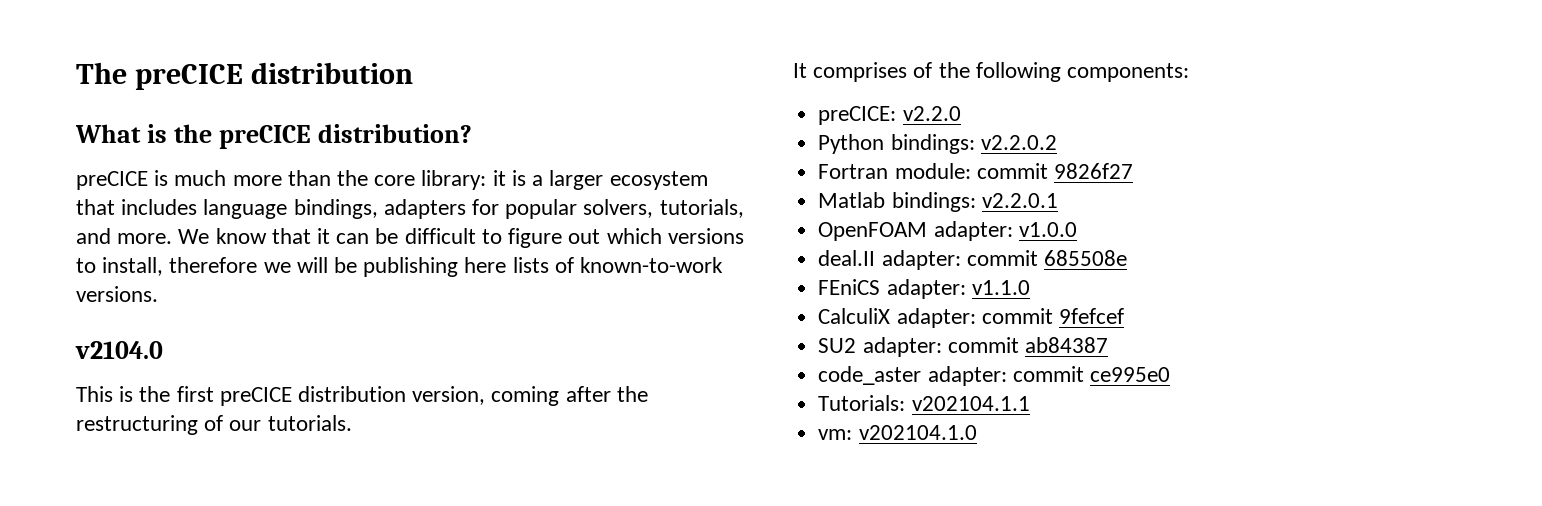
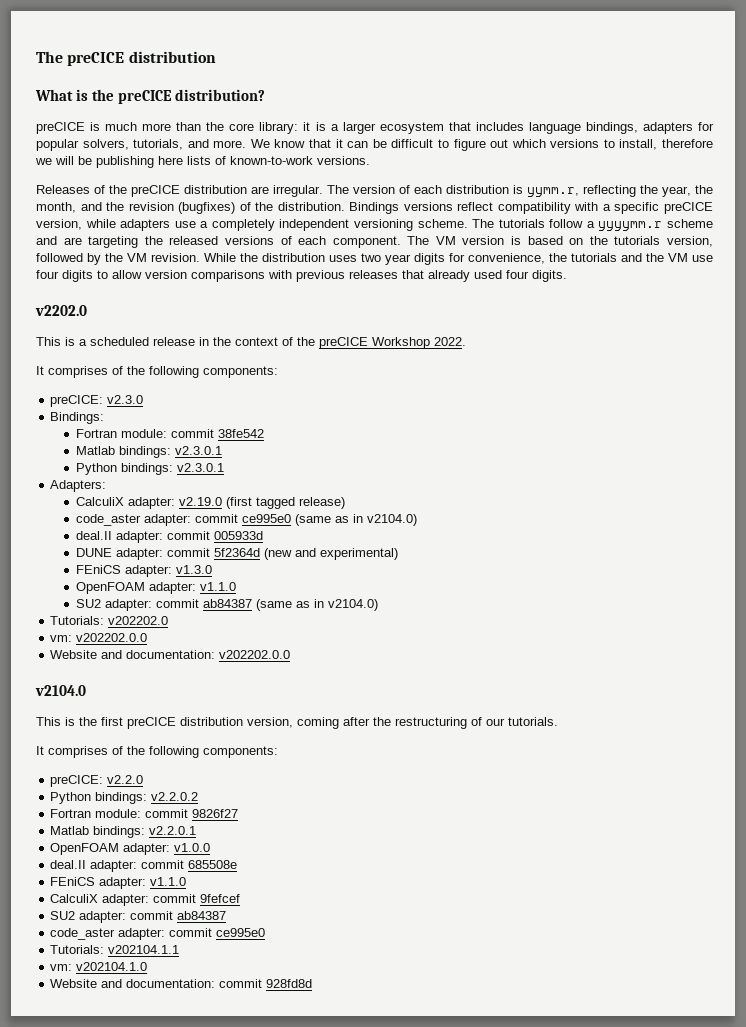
(158, 294) none -> [36,185,713,197] [36,202,713,214] [36,219,713,231] [36,236,713,248] [36,253,713,265] [36,270,567,282] [35,305,87,316] [36,337,466,349] [36,366,278,378] [50,395,144,407] [50,412,105,424] [76,429,265,438] [76,446,223,458] [76,463,225,475] [50,480,107,492] [76,497,346,509] [76,514,418,526] [76,531,264,543] [76,548,399,560] [76,565,213,577] [76,582,237,594] [76,599,379,611] [50,616,169,625] [50,633,148,642] [50,650,291,659] // Releases of the preCICE distribution are irregular. The version of each distribution is yymm.r, reflecting the year, the month, and the revision (bugfixes) of the distribution. Bindings versions reflect compatibility with a specific preCICE version, while adapters use a completely independent versioning scheme. The tutorials follow a yyyymm.r scheme and are targeting the released versions of each component. The VM version is based on the tutorials version, followed by the VM revision. While the distribution uses two year digits for convenience, the tutorials and the VM use four digits to allow version comparisons with previous releases that already used four digits. // v2202.0 // This is a scheduled release in the context of the preCICE Workshop 2022. // It comprises of the following components: // preCICE: v2.3.0 // Bindings: // Fortran module: commit 38fe542 // Matlab bindings: v2.3.0.1 // Python bindings: v2.3.0.1 // Adapters: // CalculiX adapter: v2.19.0 (first tagged release) // code_aster adapter: commit ce995e0 (same as in v2104.0) // deal.II adapter: commit 005933d // DUNE adapter: commit 5f2364d (new and experimental) // FEniCS adapter: v1.3.0 // OpenFOAM adapter: v1.1.0 // SU2 adapter: commit ab84387 (same as in v2104.0) // Tutorials: v202202.0 // vm: v202202.0.0 // Website and documentation: v202202.0.0
(977, 432) none -> [50,979,313,988] // Website and documentation: commit 928fd8d

